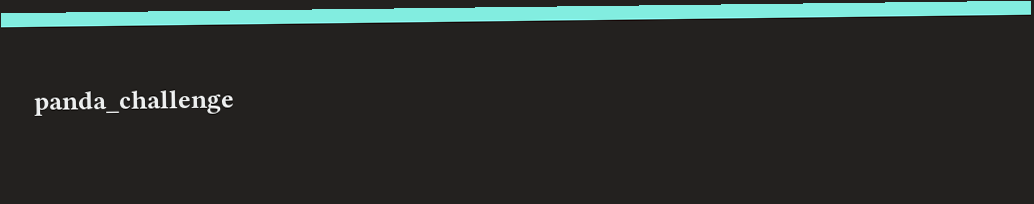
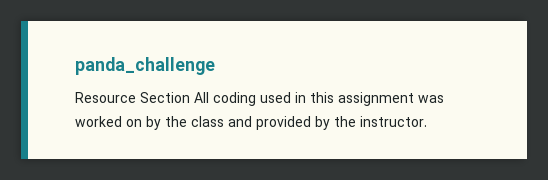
(235, 102) none -> [75,92,444,106] [75,116,427,130] // Resource Section All coding used in this assignment was worked on by the class and provided by the instructor.

